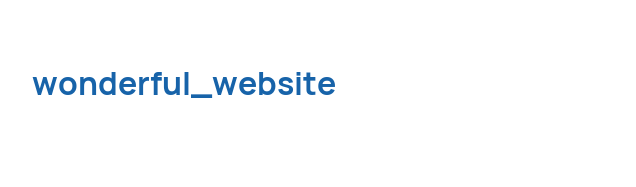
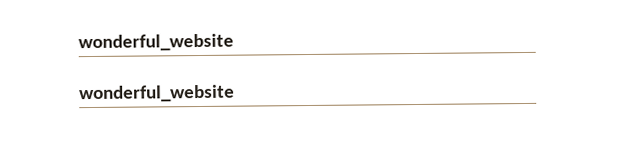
[32,72,336,98] wonderful_website -> [78,33,234,52] [79,84,235,103] wonderful_website // wonderful_website

